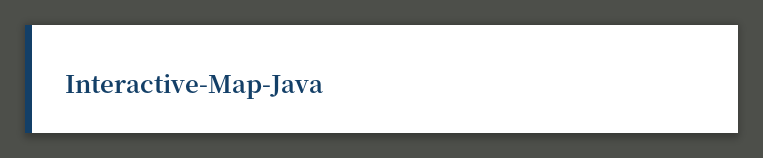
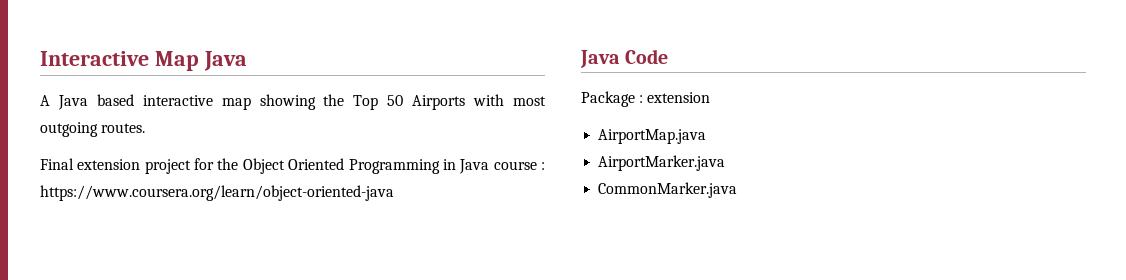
[65,74,323,99] Interactive-Map-Java -> [40,51,247,71] [40,94,546,110] [40,122,146,137] [40,158,546,174] [40,185,394,201] [580,49,669,68] [581,91,711,107] [598,129,707,144] [598,155,726,171] [598,182,738,198] Interactive Map Java // A Java based interactive map showing the Top 50 Airports with most outgoing routes. // Final extension project for the Object Oriented Programming in Java course : https://www.coursera.org/learn/object-oriented-java // Java Code // Package : extension // AirportMap.java // AirportMarker.java // CommonMarker.java

